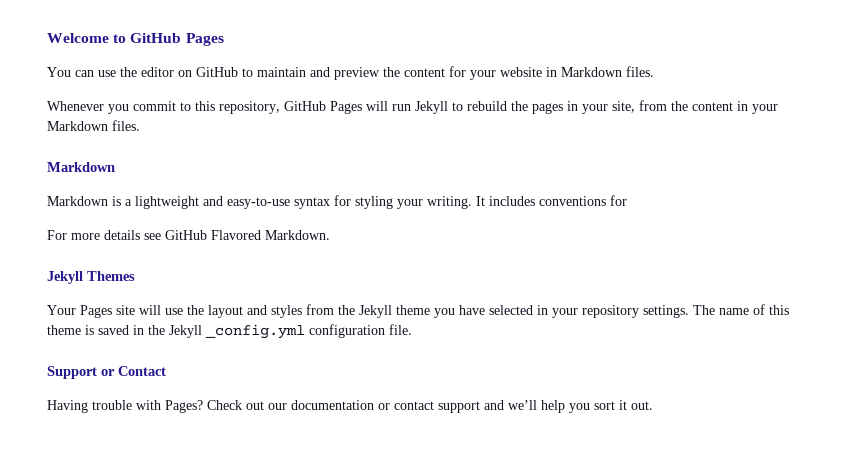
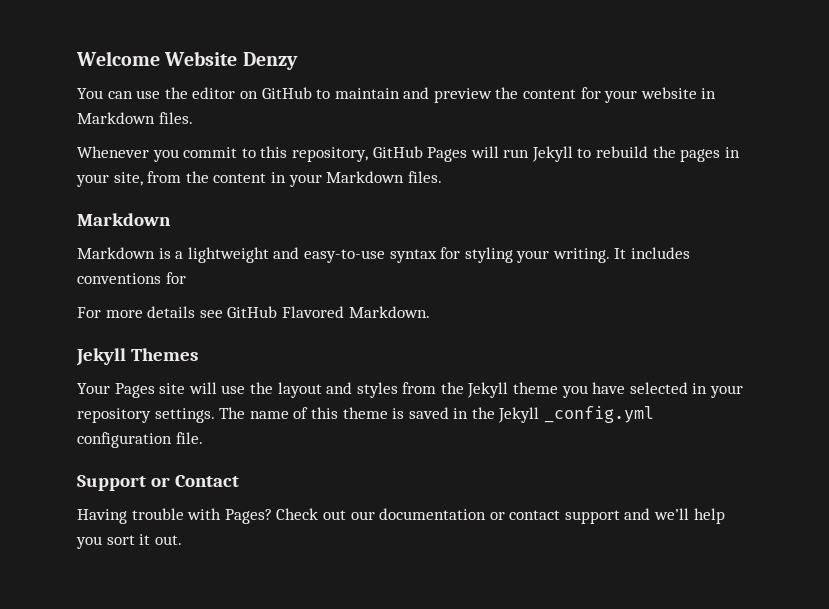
[113,33,224,46] to GitHub Pages -> [164,51,298,70] Website Denzy

